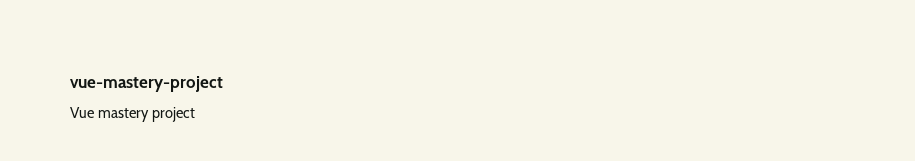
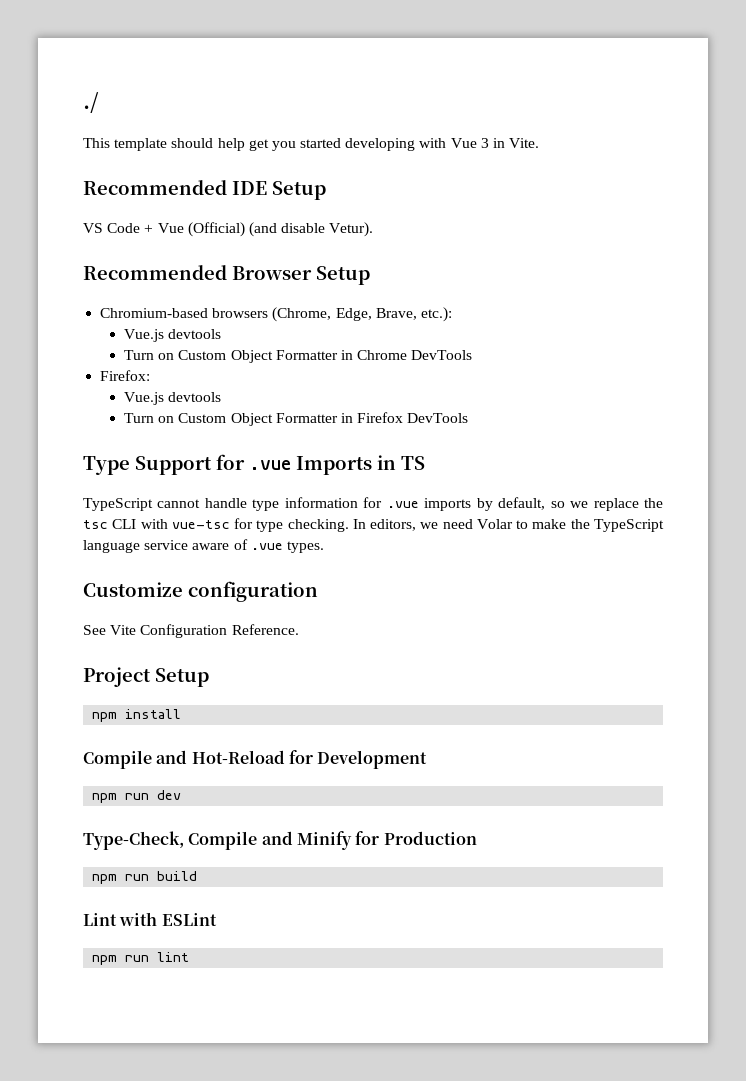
[70,76,223,92] [70,107,195,122] vue-mastery-project // Vue mastery project -> [83,92,99,113] [83,138,540,151] [83,180,326,200] [83,222,374,237] [83,265,370,285] [100,307,452,322] [123,329,222,342] [123,350,473,363] [100,370,151,381] [123,392,222,405] [123,412,469,426] [83,454,425,475] [83,497,663,511] [83,518,664,532] [83,539,324,553] [83,581,318,602] [83,624,299,638] [83,667,209,687] [92,709,182,722] [83,750,428,769] [92,790,182,803] [83,831,477,850] [92,871,198,884] [83,912,217,926] [92,952,190,965] ./ // This template should help get you started developing with Vue 3 in Vite. // Recommended IDE Setup // VS Code + Vue (Official) (and disable Vetur). // Recommended Browser Setup // Chromium-based browsers (Chrome, Edge, Brave, etc.): // Vue.js devtools // Turn on Custom Object Formatter in Chrome DevTools // Firefox: // Vue.js devtools // Turn on Custom Object Formatter in Firefox DevTools // Type Support for .vue Imports in TS // TypeScript cannot handle type information for .vue imports by default, so we replace the tsc CLI with vue-tsc for type checking. In editors, we need Volar to make the TypeScript language service aware of .vue types. // Customize configuration // See Vite Configuration Reference. // Project Setup // npm install // Compile and Hot-Reload for Development // npm run dev // Type-Check, Compile and Minify for Production // npm run build // Lint with ESLint // npm run lint

